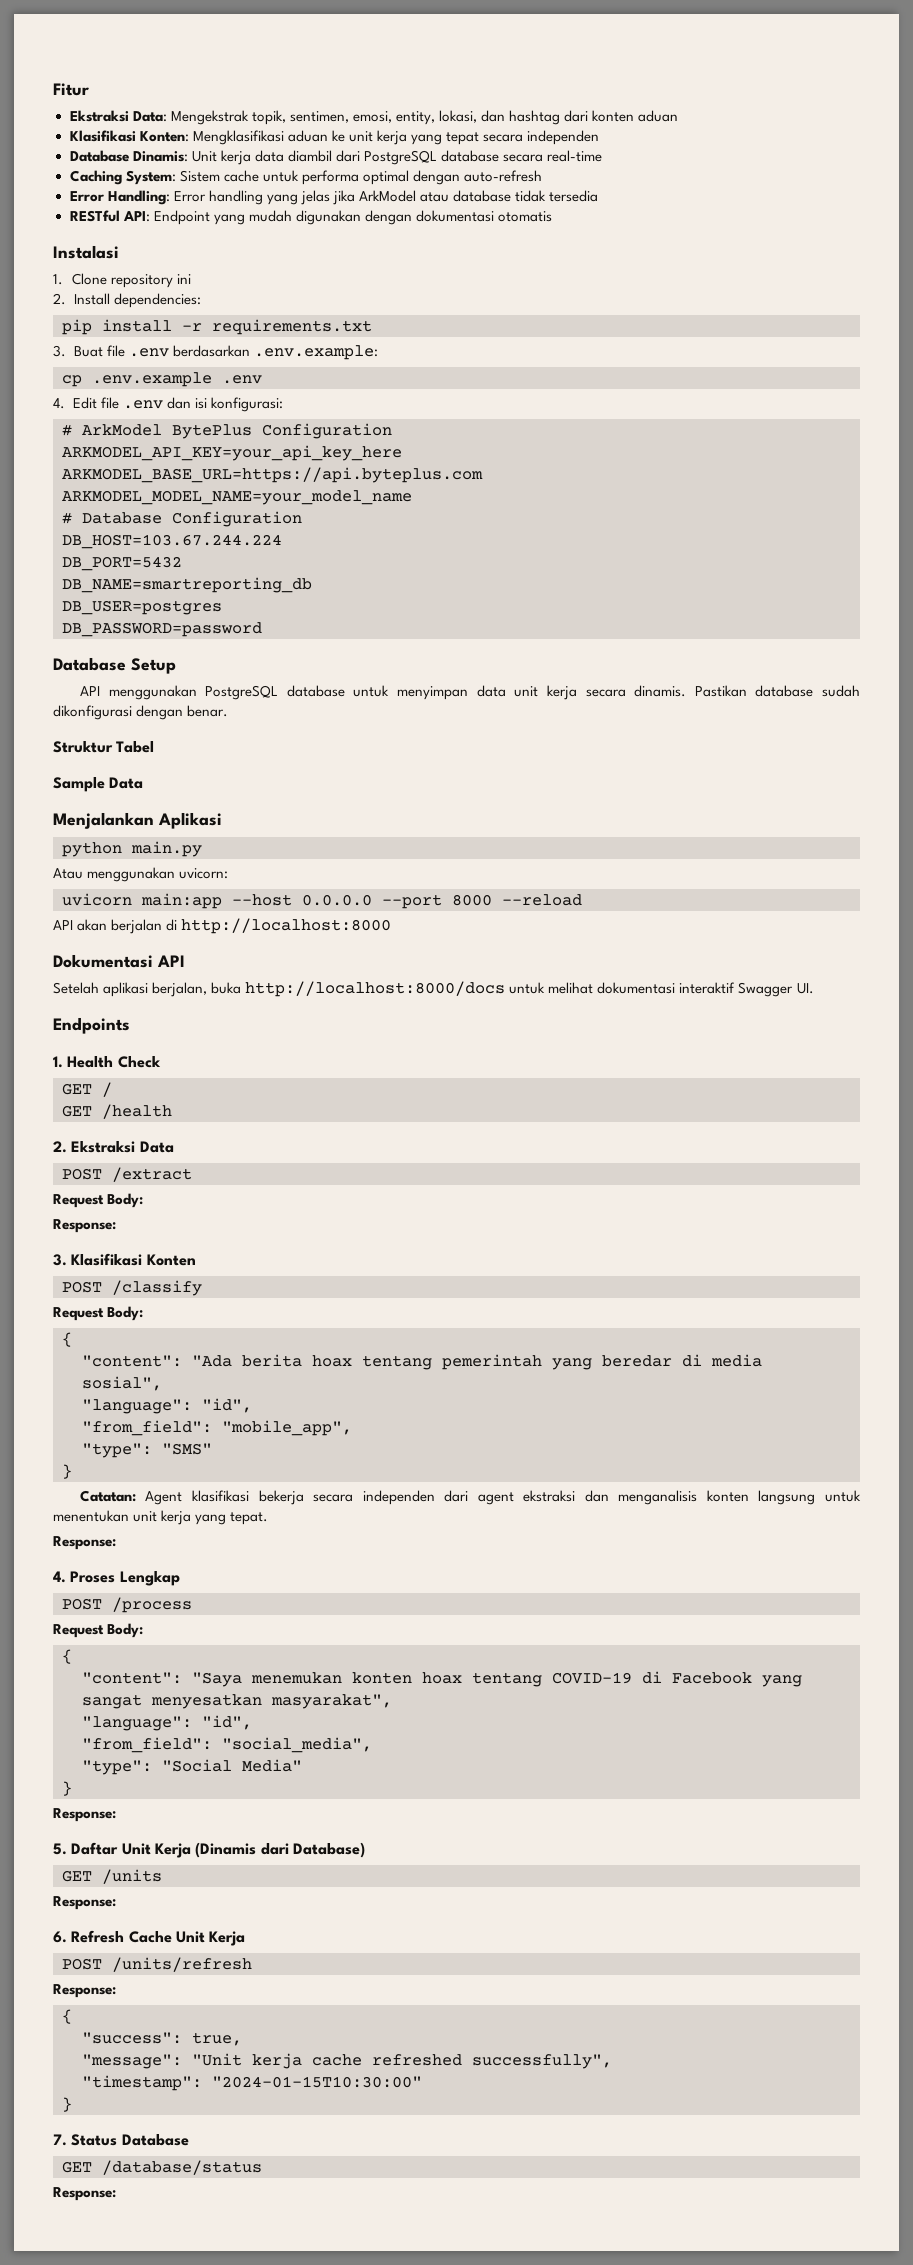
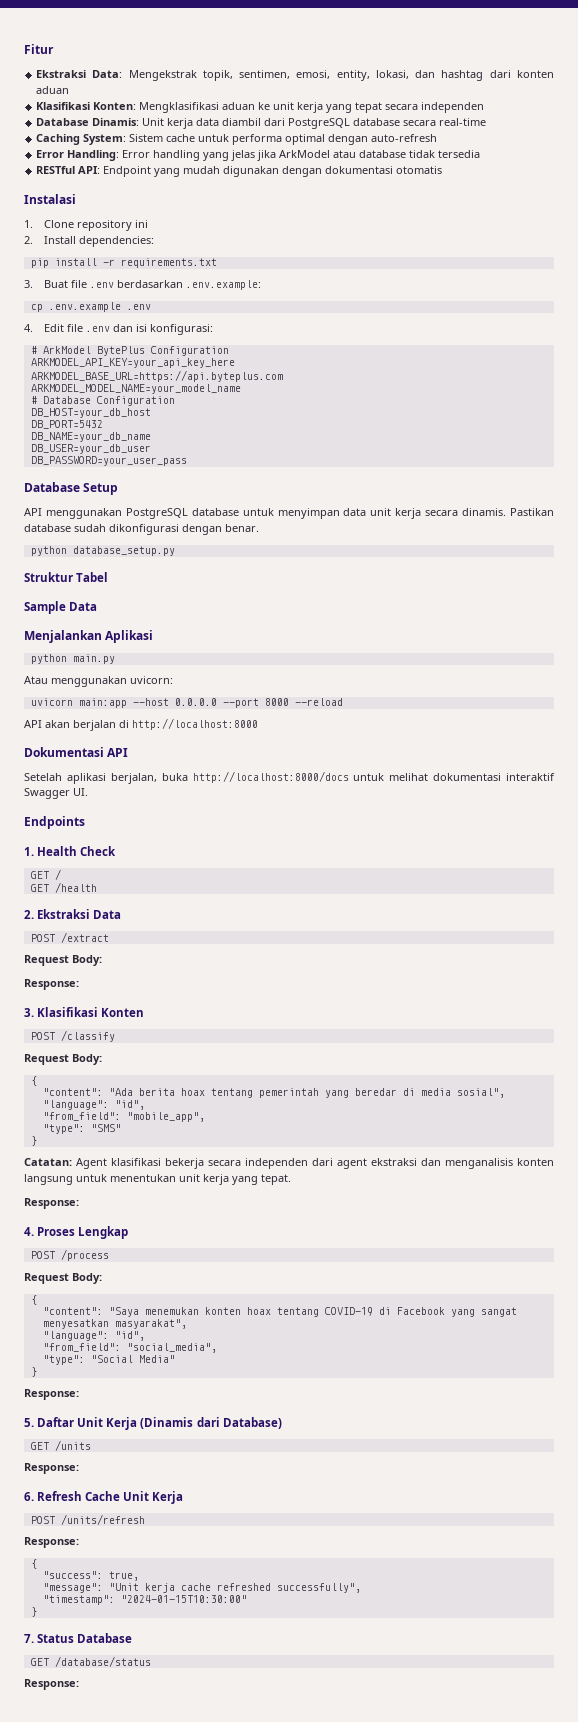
[62,534,282,549] DB_HOST=103.67.244.224 -> [30,408,151,418] DB_HOST=your_db_host
[62,577,312,593] [62,600,222,615] [62,622,262,637] DB_NAME=smartreporting_db // DB_USER=postgres // DB_PASSWORD=password -> [30,432,151,442] [30,444,151,454] [30,456,187,466] DB_NAME=your_db_name // DB_USER=your_db_user // DB_PASSWORD=your_user_pass
(229, 711) none -> [30,546,175,556] // python database_setup.py

